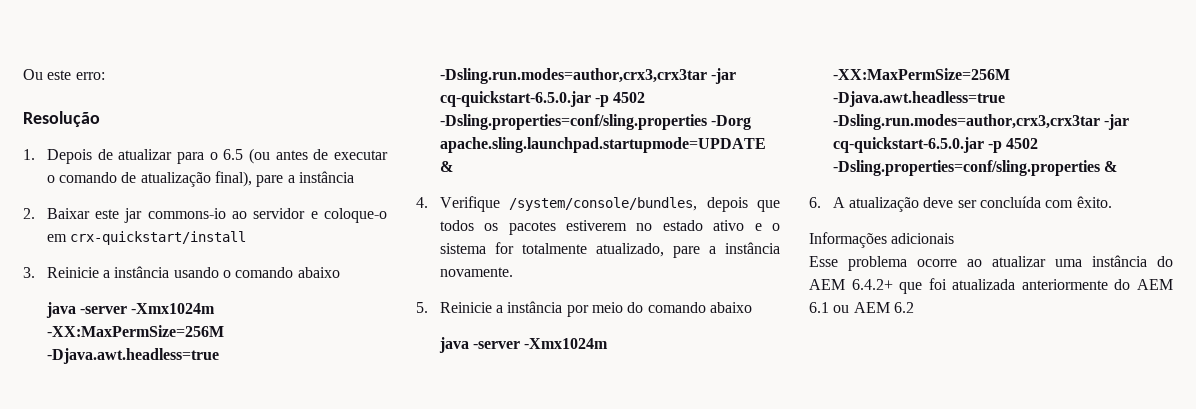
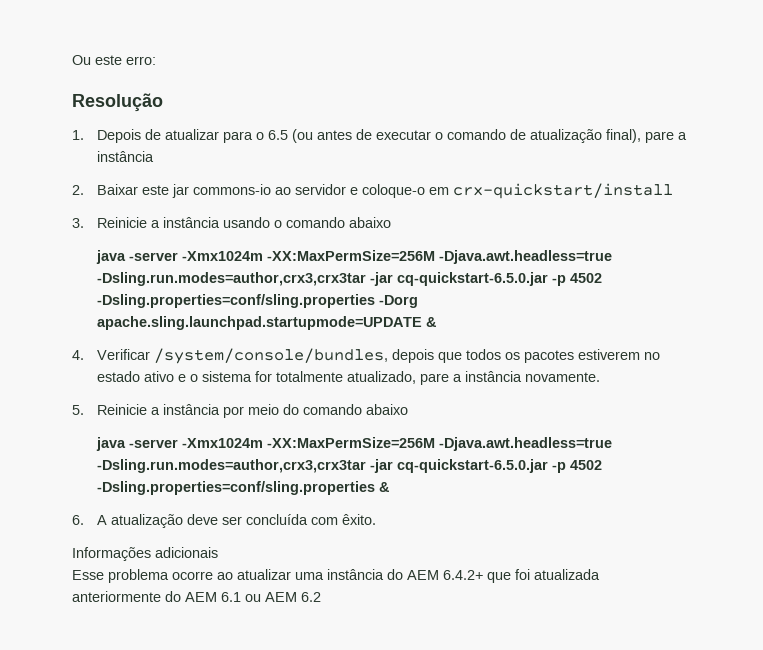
[439,196,500,212] Verifique -> [96,349,150,360] Verificar

